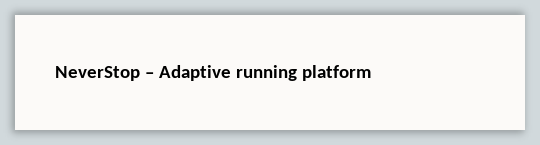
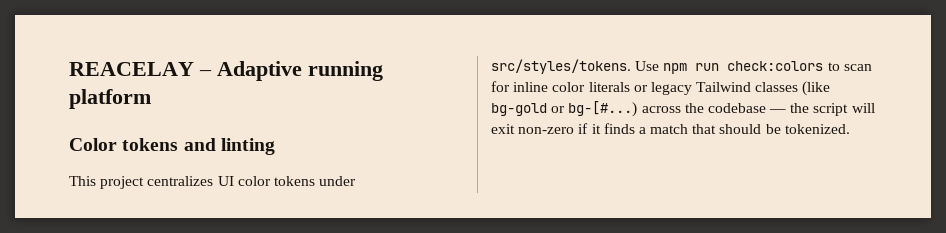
[55,66,140,81] NeverStop -> [69,62,194,76] REACELAY
(371, 73) none -> [69,138,275,155] [69,176,357,189] [491,59,872,74] [491,81,831,96] [491,101,875,117] [491,123,850,134] // Color tokens and linting // This project centralizes UI color tokens under src/styles/tokens. Use npm run check:colors to scan for inline color literals or legacy Tailwind classes (like bg-gold or bg-[#...) across the codebase — the script will exit non-zero if it finds a match that should be tokenized.

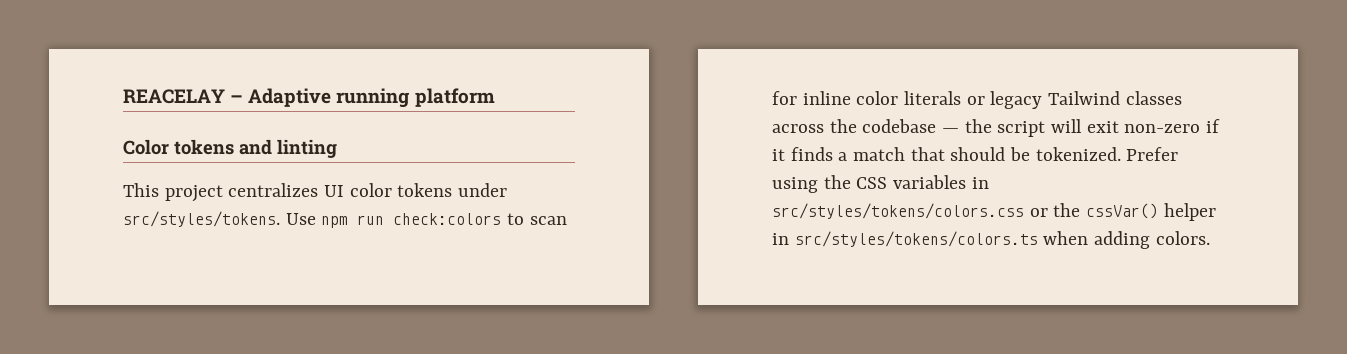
[802,81,831,96] [491,101,638,117] (like bg-gold or bg-[#...) -> (1182, 98) none
(850, 129) none -> [1126,147,1179,161] [772,175,989,193] [772,203,1216,221] [772,231,1210,249] Prefer using the CSS variables in src/styles/tokens/colors.css or the cssVar() helper in src/styles/tokens/colors.ts when adding colors.

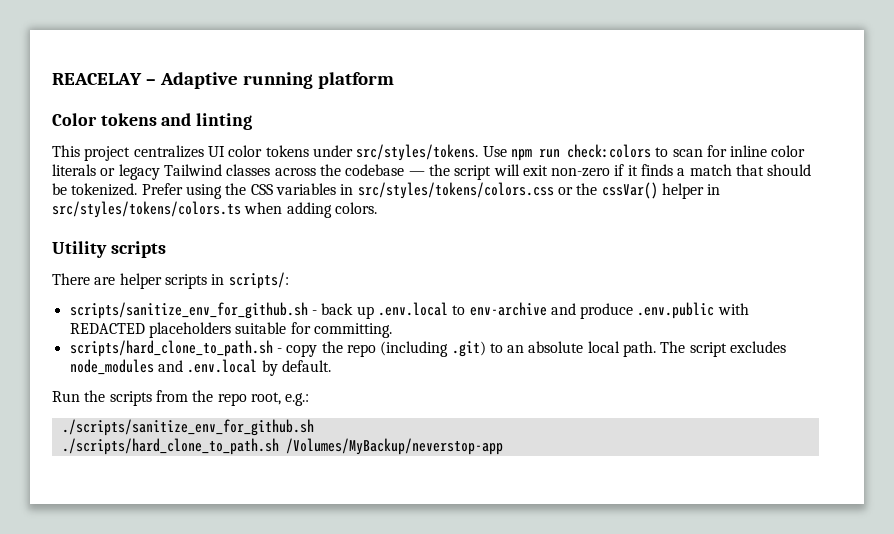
(1210, 238) none -> [52,241,166,258] [52,272,289,289] [69,302,749,319] [69,322,392,338] [69,340,787,357] [69,359,331,376] [52,390,310,406] [61,419,314,436] [61,438,503,455] // Utility scripts // There are helper scripts in scripts/: // scripts/sanitize_env_for_github.sh - back up .env.local to env-archive and produce .env.public with REDACTED placeholders suitable for committing. // scripts/hard_clone_to_path.sh - copy the repo (including .git) to an absolute local path. The script excludes node_modules and .env.local by default. // Run the scripts from the repo root, e.g.: // ./scripts/sanitize_env_for_github.sh // ./scripts/hard_clone_to_path.sh /Volumes/MyBackup/neverstop-app

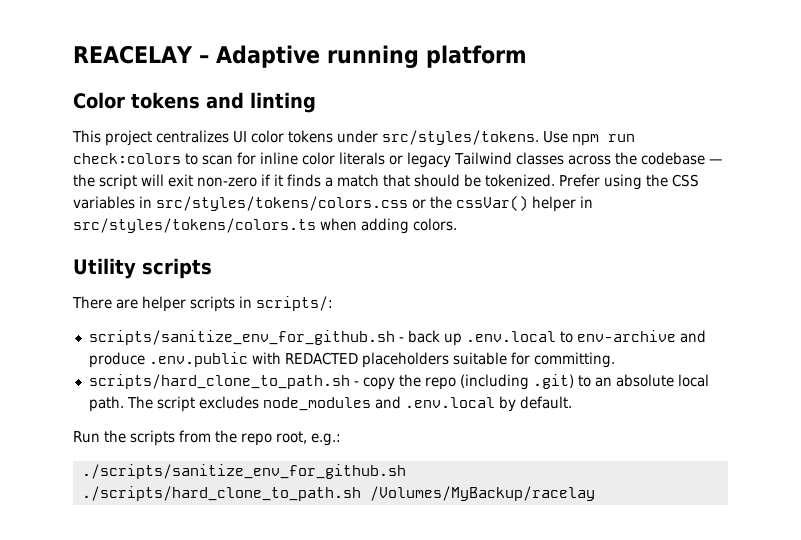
[285,438,503,455] /Volumes/MyBackup/neverstop-app -> [369,486,595,501] /Volumes/MyBackup/racelay

